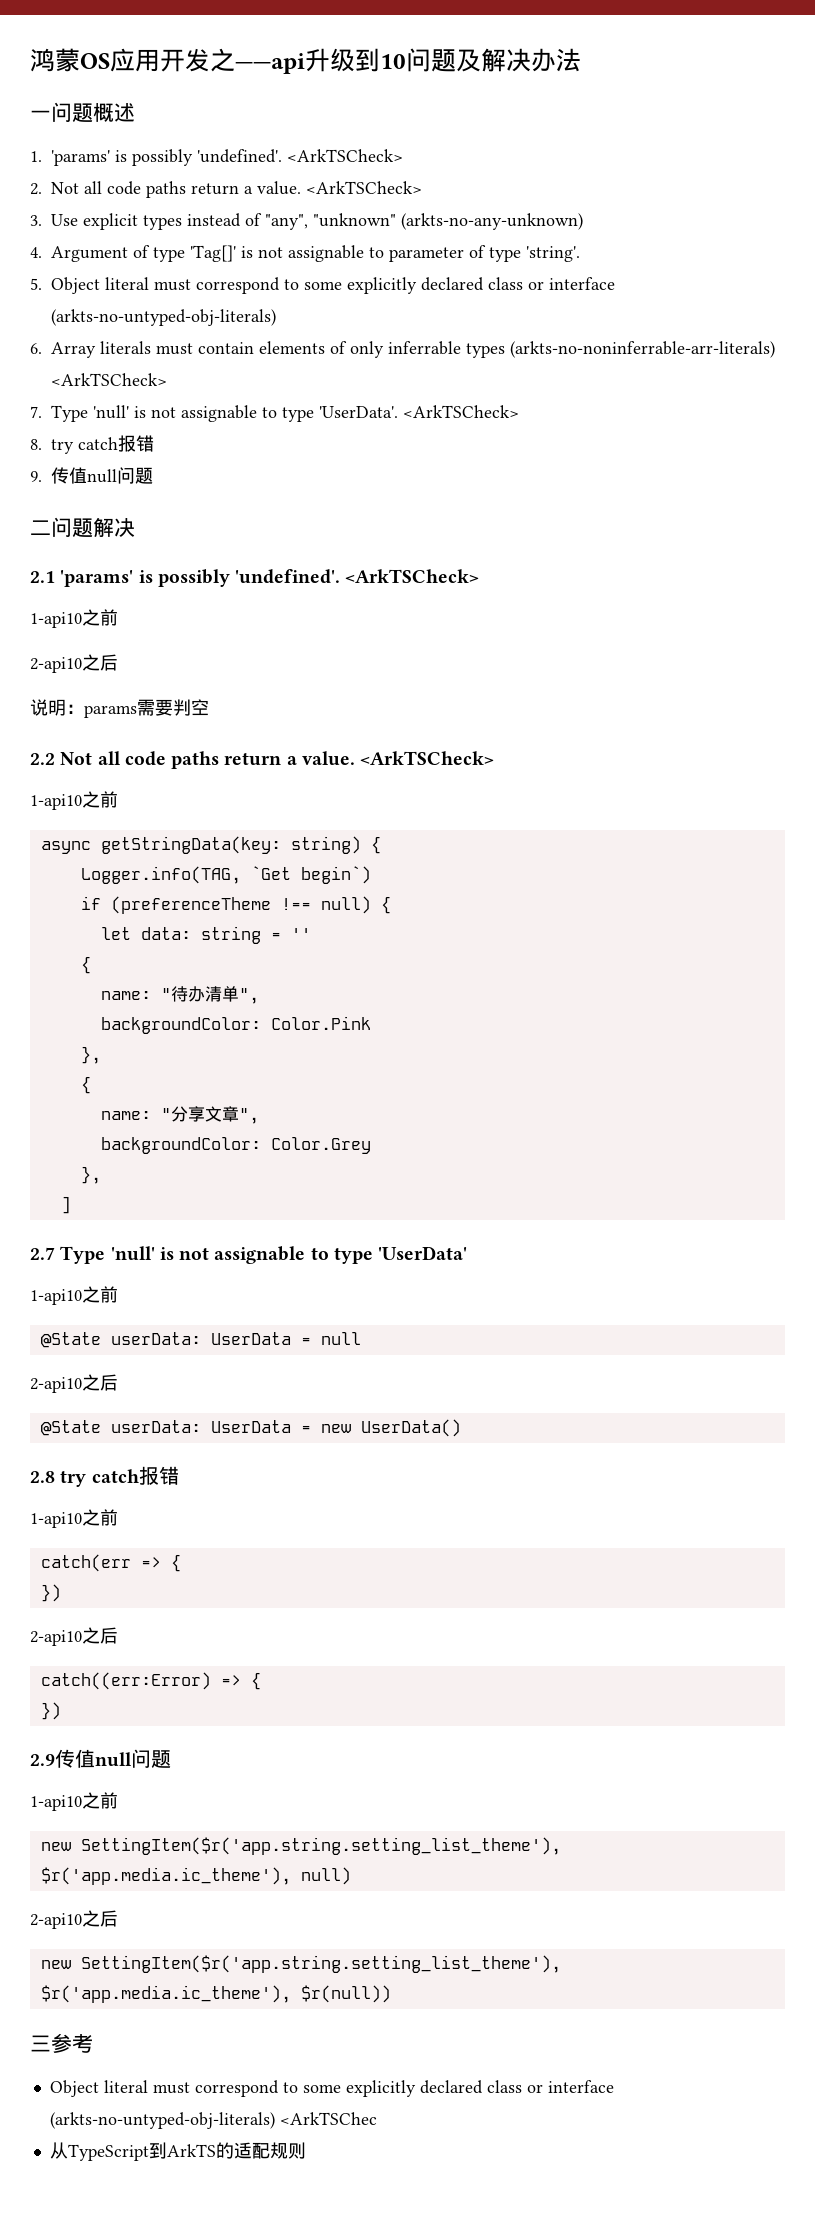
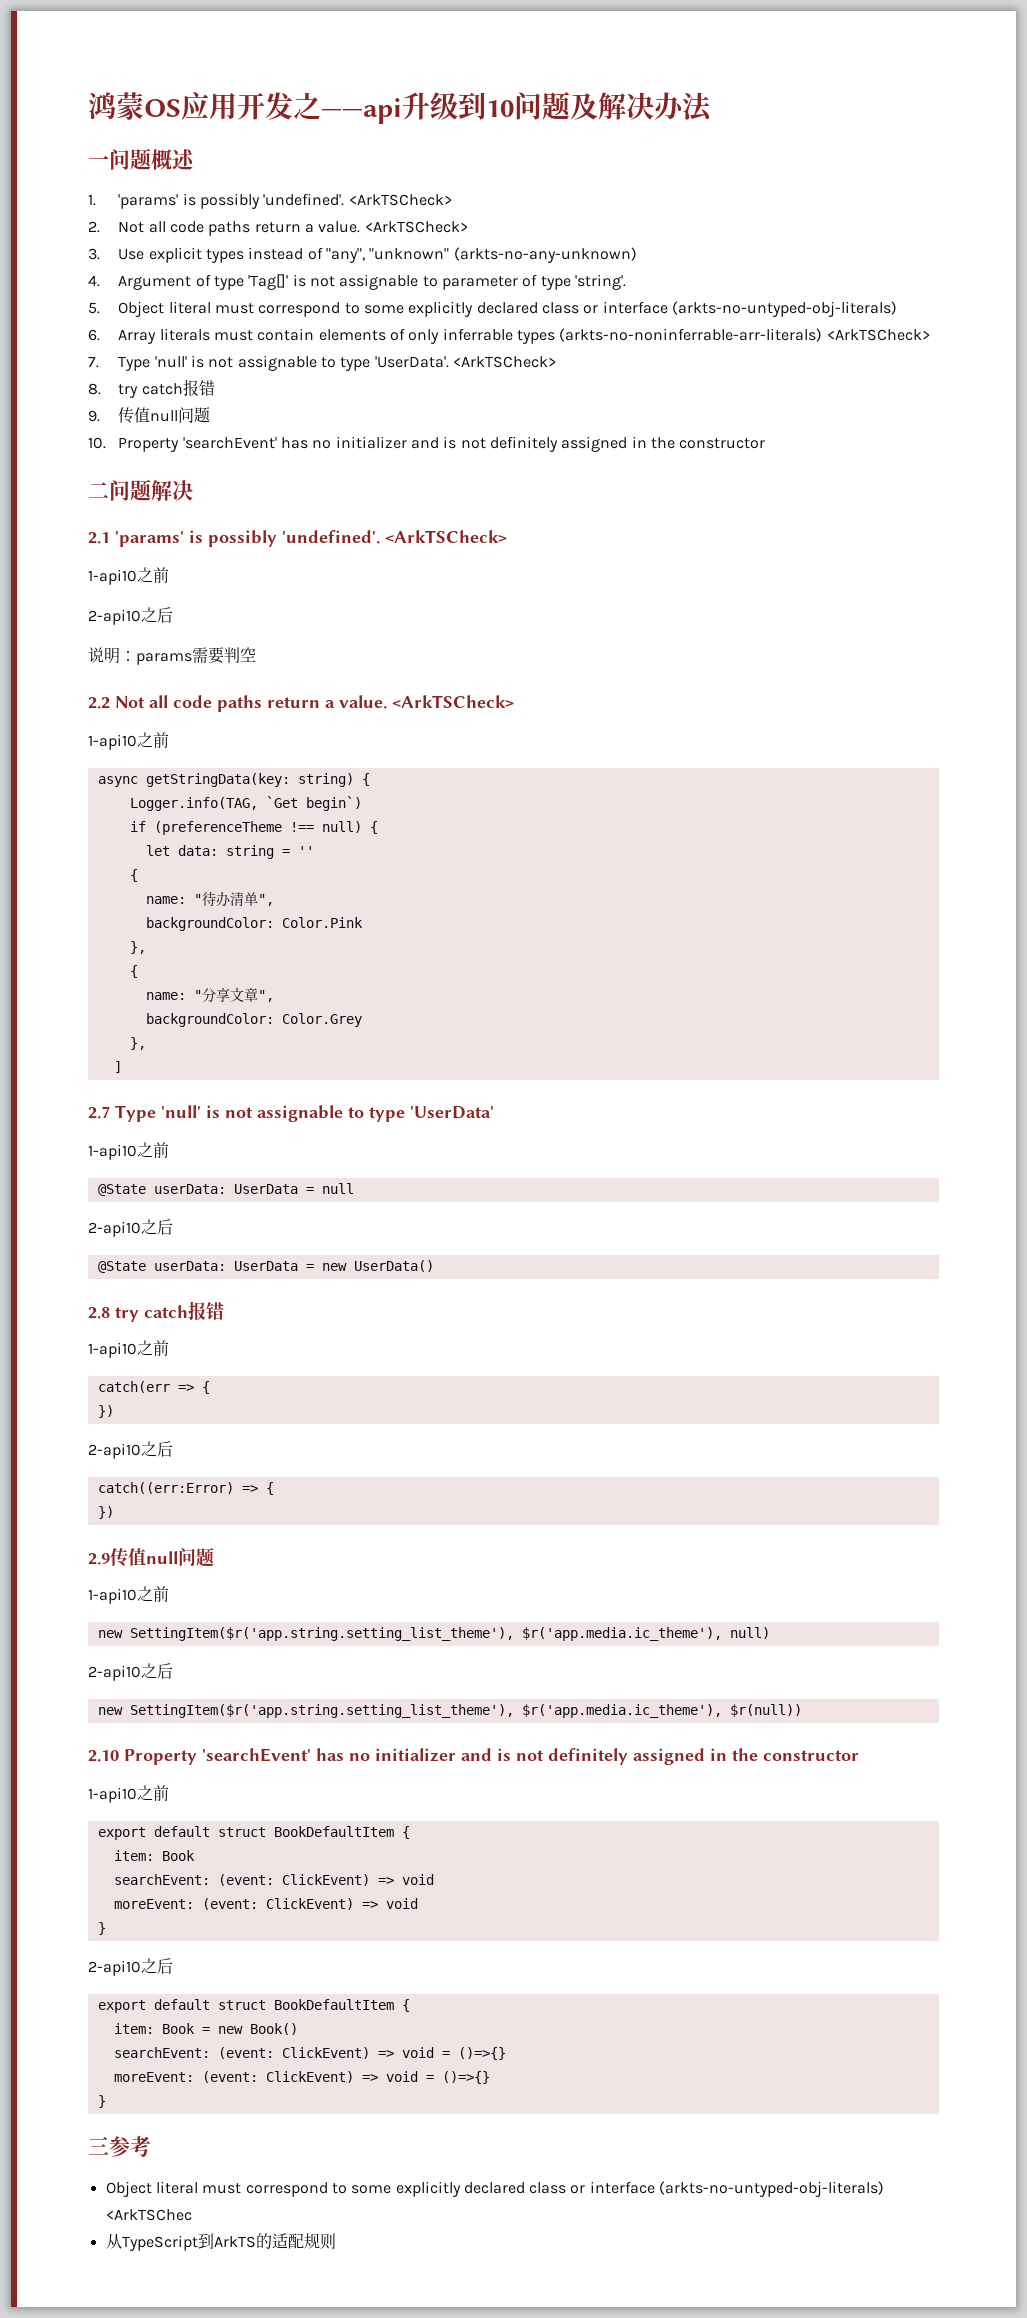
(154, 475) none -> [88,436,766,452] // 10. Property 'searchEvent' has no initializer and is not definitely assigned in the constructor
(391, 1994) none -> [88,1748,859,1765] [88,1785,169,1803] [97,1826,410,1840] [113,1850,195,1861] [113,1874,434,1886] [113,1898,418,1910] [97,1922,106,1935] [88,1958,173,1976] [97,1999,410,2013] [113,2023,298,2035] [113,2047,506,2060] [113,2071,490,2084] [97,2095,106,2108] // 2.10 Property 'searchEvent' has no initializer and is not definitely assigned in the constructor // 1-api10之前 // export default struct BookDefaultItem { // item: Book // searchEvent: (event: ClickEvent) => void // moreEvent: (event: ClickEvent) => void // } // 2-api10之后 // export default struct BookDefaultItem { // item: Book = new Book() // searchEvent: (event: ClickEvent) => void = ()=>{} // moreEvent: (event: ClickEvent) => void = ()=>{} // }

